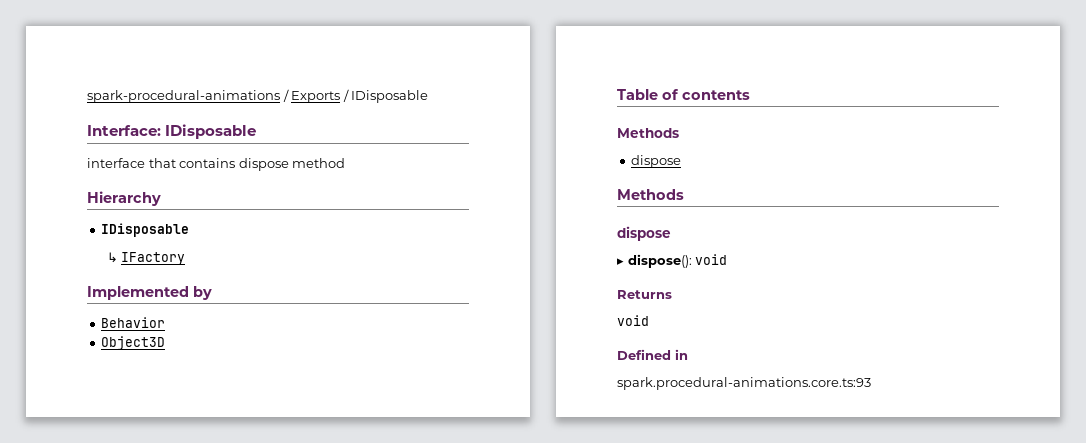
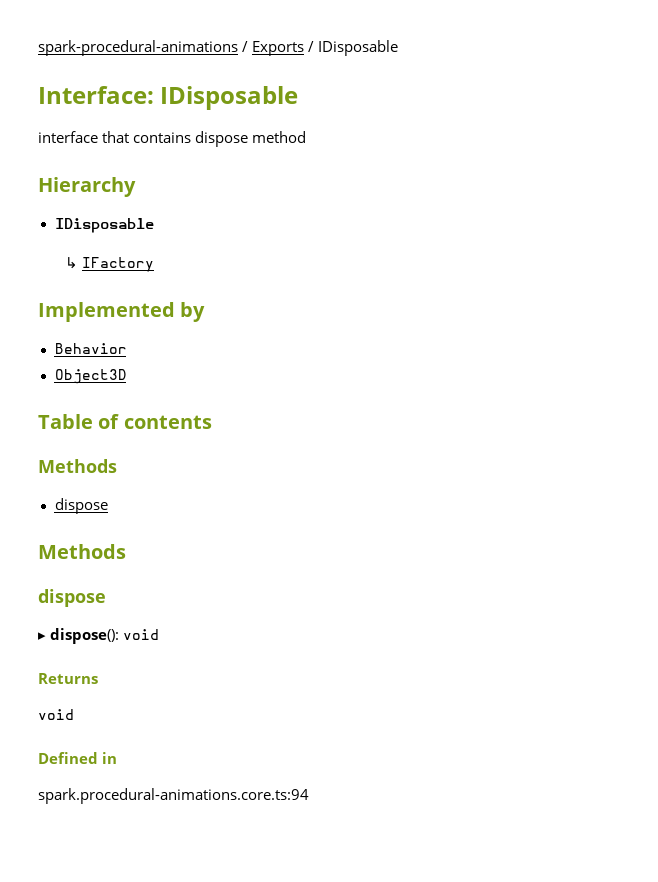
[617,377,871,390] spark.procedural-animations.core.ts:93 -> [38,788,309,804] spark.procedural-animations.core.ts:94

